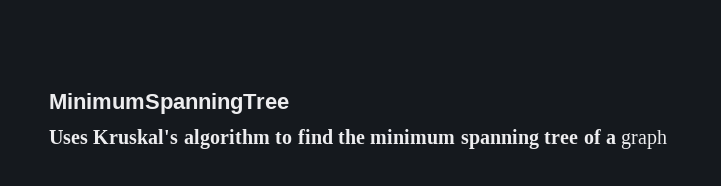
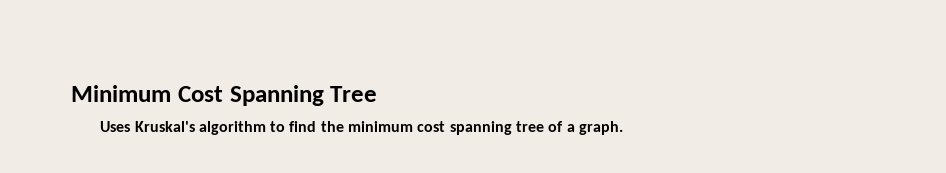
[49,93,289,114] MinimumSpanningTree -> [71,85,378,106] Minimum Cost Spanning Tree
(456, 136) none -> [417,121,446,132] cost
[621,130,668,149] graph -> [579,121,624,135] graph.

